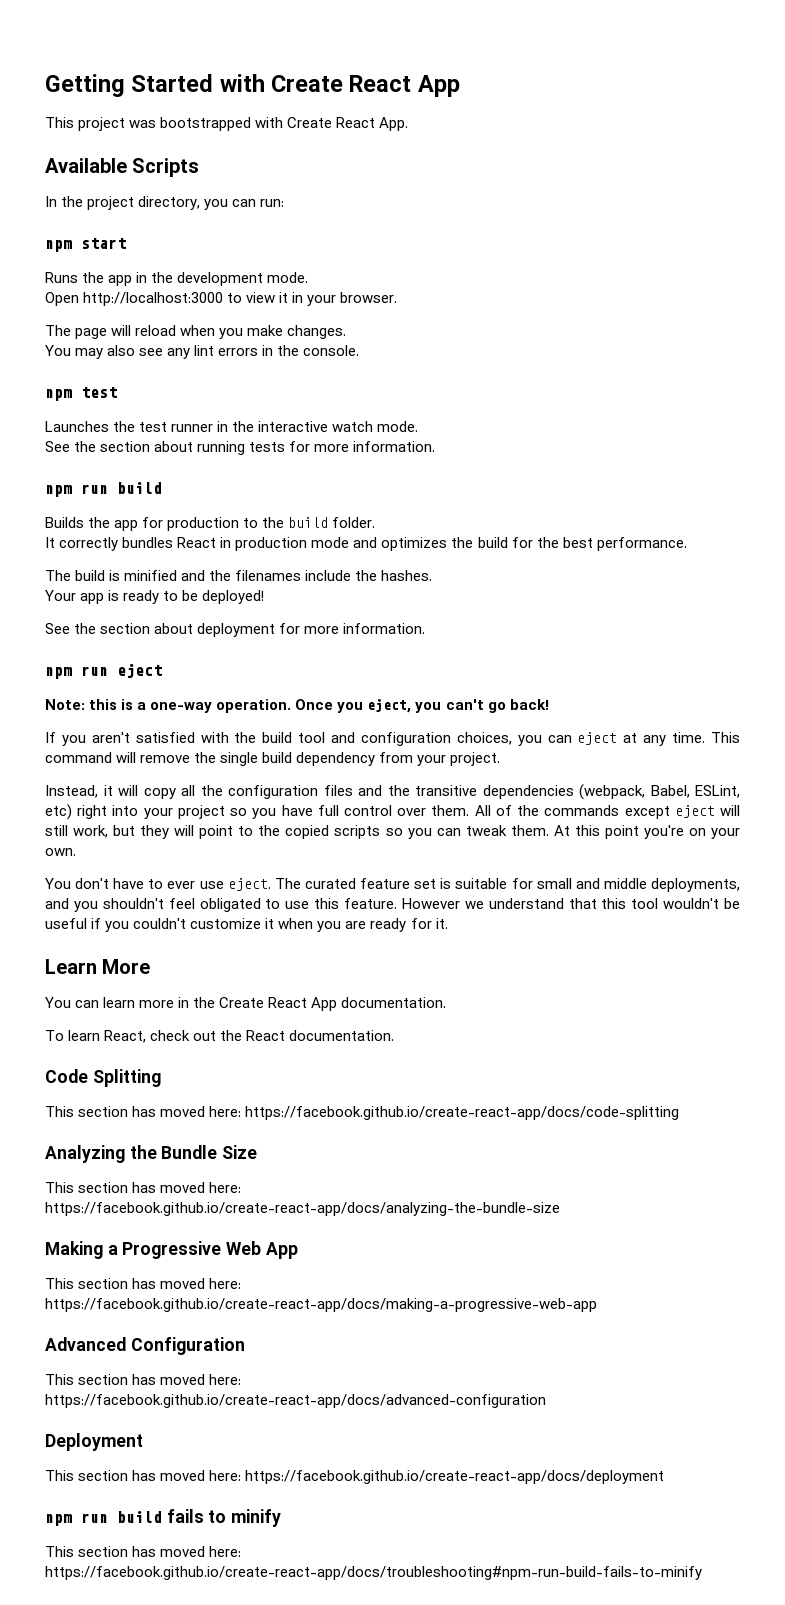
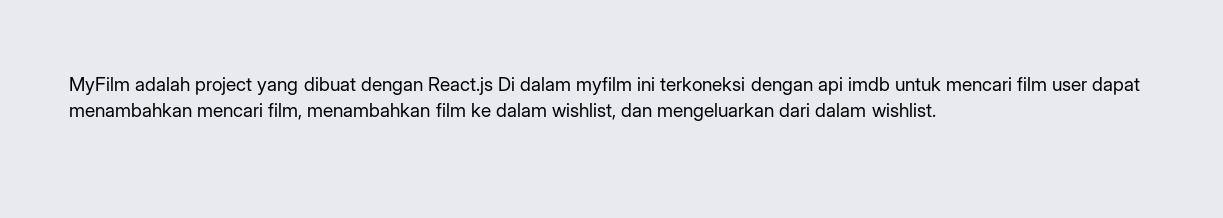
[45,74,460,97] [45,117,409,131] [45,158,200,177] [45,196,285,210] [45,238,126,252] [45,272,309,286] [45,292,398,306] [45,325,347,339] [45,345,360,359] [45,387,117,401] [45,421,419,432] [45,441,436,455] [45,482,162,497] [45,517,376,531] [45,537,687,551] [45,570,433,581] [45,590,265,604] [45,623,426,637] [45,663,162,679] [45,699,549,713] [45,732,740,746] [45,752,501,766] [45,784,740,800] [45,804,740,820] [45,825,740,839] [45,848,76,856] [45,878,741,892] [45,898,740,912] [45,918,448,932] [45,959,151,974] [45,997,447,1011] [45,1030,395,1043] [45,1069,161,1087] [45,1106,680,1120] [45,1145,258,1163] [45,1182,242,1193] [45,1202,560,1216] [45,1241,298,1259] [45,1278,242,1289] [45,1298,597,1312] [45,1337,245,1355] [45,1374,242,1385] [45,1394,546,1408] [45,1433,143,1451] [45,1470,665,1484] [45,1509,282,1527] [45,1546,242,1557] [45,1566,702,1580] Getting Started with Create React App // This project was bootstrapped with Create React App. // Available Scripts // In the project directory, you can run: // npm start // Runs the app in the development mode. // Open http://localhost:3000 to view it in your browser. // The page will reload when you make changes. // You may also see any lint errors in the console. // npm test // Launches the test runner in the interactive watch mode. // See the section about running tests for more information. // npm run build // Builds the app for production to the build folder. // It correctly bundles React in production mode and optimizes the build for the best performance. // The build is minified and the filenames include the hashes. // Your app is ready to be deployed! // See the section about deployment for more information. // npm run eject // Note: this is a one-way operation. Once you eject, you can't go back! // If you aren't satisfied with the build tool and configuration choices, you can eject at any time. This command will remove the single build dependency from your project. // Instead, it will copy all the configuration files and the transitive dependencies (webpack, Babel, ESLint, etc) right into your project so you have full control over them. All of the commands except eject will still work, but they will point to the copied scripts so you can tweak them. At this point you're on your own. // You don't have to ever use eject. The curated feature set is suitable for small and middle deployments, and you shouldn't feel obligated to use this feature. However we understand that this tool wouldn't be useful if you couldn't customize it when you are ready for it. // Learn More // You can learn more in the Create React App documentation. // To learn React, check out the React documentation. // Code Splitting // This section has moved here: https://facebook.github.io/create-react-app/docs/code-splitting // Analyzing the Bundle Size // This section has moved here: https://facebook.github.io/create-react-app/docs/analyzing-the-bundle-size // Making a Progressive Web App // This section has moved here: https://facebook.github.io/create-react-app/docs/making-a-progressive-web-app // Advanced Configuration // This section has moved here: https://facebook.github.io/create-react-app/docs/advanced-configuration // Deployment // This section has moved here: https://facebook.github.io/create-react-app/docs/deployment // npm run build fails to minify // This section has moved here: https://facebook.github.io/create-react-app/docs/troubleshooting#npm-run-build-fails-to-minify -> [69,77,1141,95] [69,103,936,121] MyFilm adalah project yang dibuat dengan React.js Di dalam myfilm ini terkoneksi dengan api imdb untuk mencari film user dapat menambahkan mencari film, menambahkan film ke dalam wishlist, dan mengeluarkan dari dalam wishlist.

